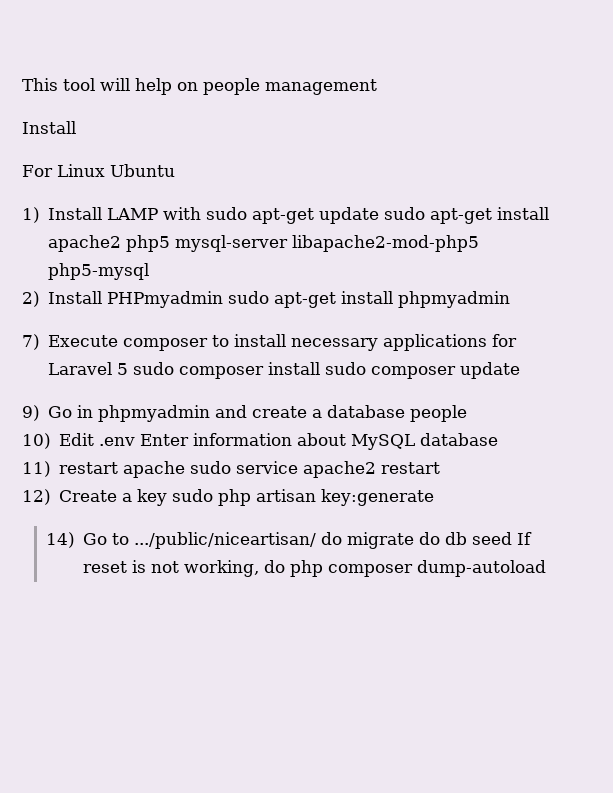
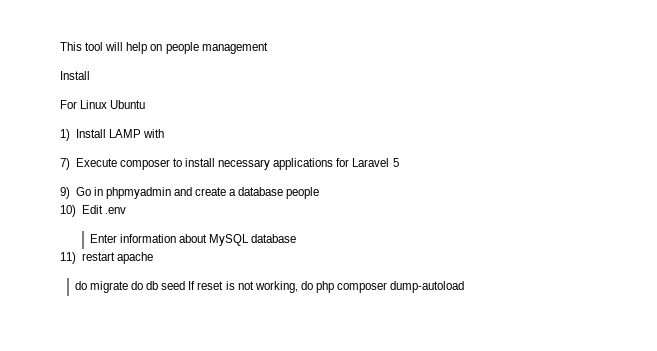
[206,207,550,224] [48,235,480,252] [48,263,150,280] [22,291,511,308] sudo apt-get update sudo apt-get install apache2 php5 mysql-server libapache2-mod-php5 php5-mysql // 2) Install PHPmyadmin sudo apt-get install phpmyadmin -> (164, 133) none
[133,362,521,379] sudo composer install sudo composer update -> (399, 162) none
(136, 441) none -> (126, 210) //
[190,461,441,478] [22,489,435,506] [45,532,317,549] sudo service apache2 restart // 12) Create a key sudo php artisan key:generate // 14) Go to .../public/niceartisan/ -> (153, 258) //

